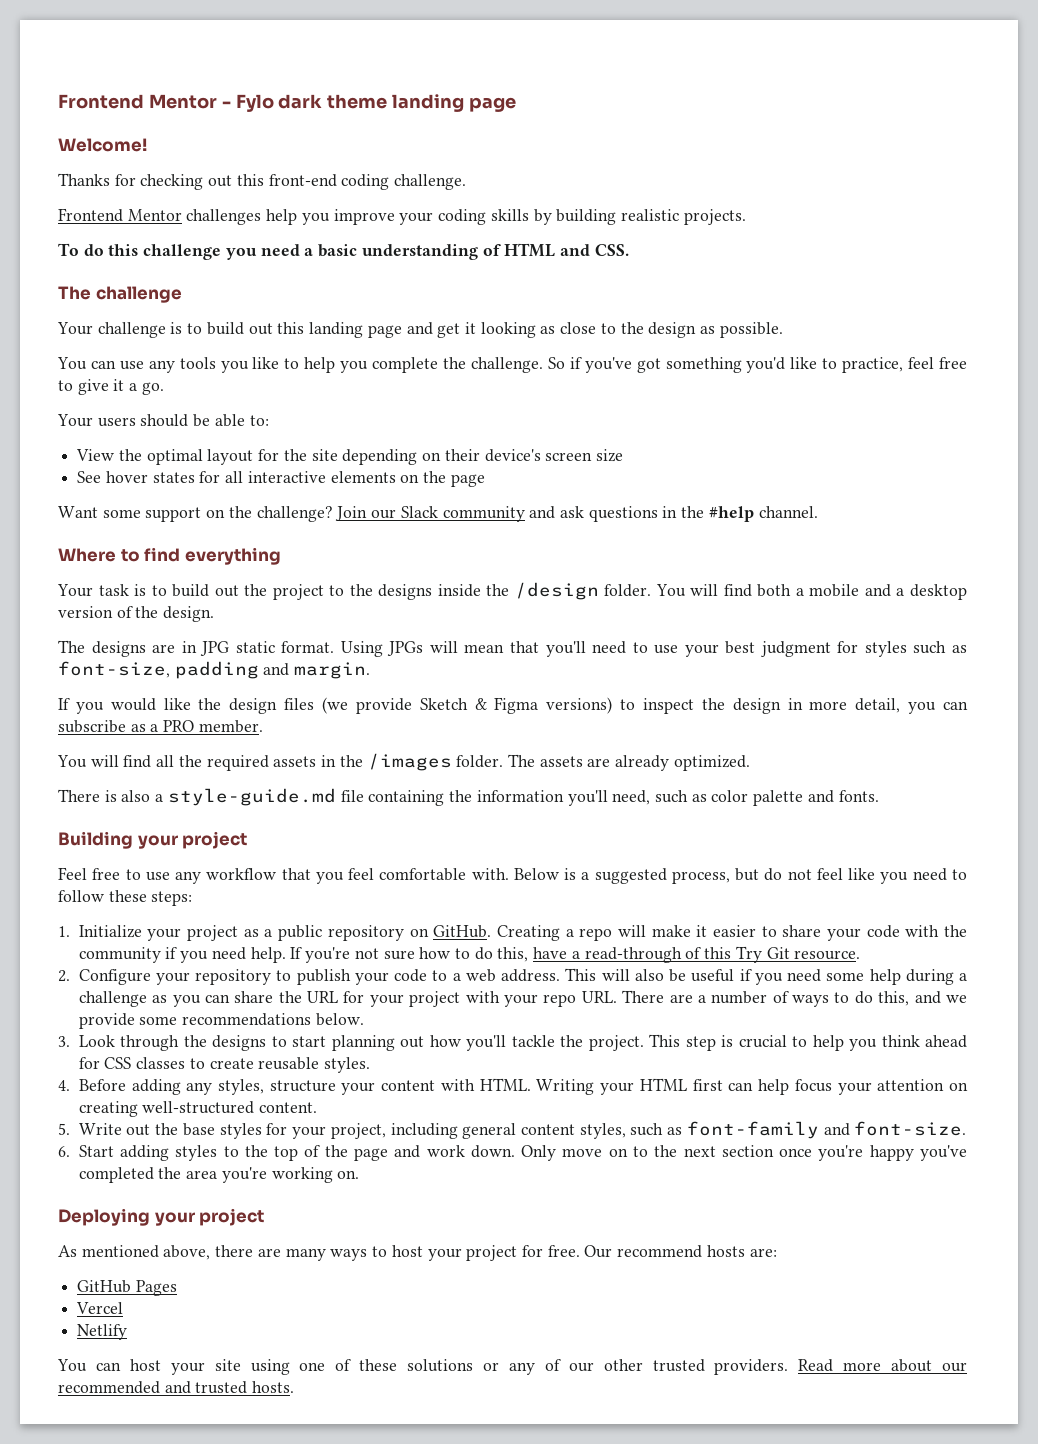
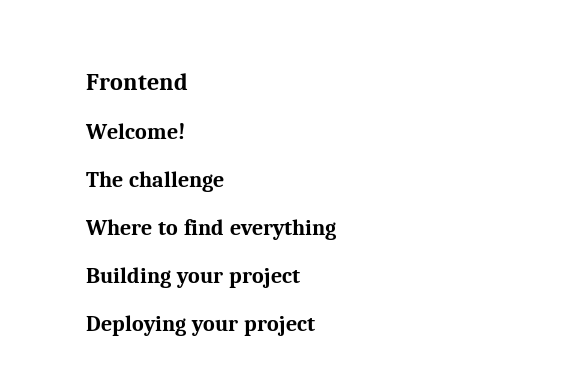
[58,94,517,112] [58,138,147,152] [58,173,467,190] [58,208,746,225] [58,243,629,260] [58,286,182,303] [57,322,783,338] [57,357,968,373] [58,379,164,395] [57,414,269,427] [76,449,623,465] [77,471,485,487] [58,506,818,522] [58,547,281,565] [57,582,967,600] [58,606,215,622] [58,640,967,657] [58,661,371,679] [58,697,969,714] [58,720,263,733] [57,753,750,771] [58,788,879,806] [58,831,248,849] [58,867,967,884] [58,890,193,906] [58,925,967,941] [78,946,861,963] [58,968,967,985] [78,990,967,1007] [78,1013,364,1029] [58,1034,968,1051] [78,1057,371,1073] [58,1078,969,1095] [78,1101,318,1117] [58,1121,967,1139] [58,1145,968,1161] [78,1167,360,1183] [58,1208,265,1226] [58,1245,777,1261] [77,1280,177,1296] [76,1302,124,1314] [77,1324,128,1340] [57,1359,967,1375] [58,1381,295,1394] Frontend Mentor - Fylo dark theme landing page // Welcome! // Thanks for checking out this front-end coding challenge. // Frontend Mentor challenges help you improve your coding skills by building realistic projects. // To do this challenge you need a basic understanding of HTML and CSS. // The challenge // Your challenge is to build out this landing page and get it looking as close to the design as possible. // You can use any tools you like to help you complete the challenge. So if you've got something you'd like to practice, feel free to give it a go. // Your users should be able to: // View the optimal layout for the site depending on their device's screen size // See hover states for all interactive elements on the page // Want some support on the challenge? Join our Slack community and ask questions in the #help channel. // Where to find everything // Your task is to build out the project to the designs inside the /design folder. You will find both a mobile and a desktop version of the design. // The designs are in JPG static format. Using JPGs will mean that you'll need to use your best judgment for styles such as font-size, padding and margin. // If you would like the design files (we provide Sketch & Figma versions) to inspect the design in more detail, you can subscribe as a PRO member. // You will find all the required assets in the /images folder. The assets are already optimized. // There is also a style-guide.md file containing the information you'll need, such as color palette and fonts. // Building your project // Feel free to use any workflow that you feel comfortable with. Below is a suggested process, but do not feel like you need to follow these steps: // 1. Initialize your project as a public repository on GitHub. Creating a repo will make it easier to share your code with the community if you need help. If you're not sure how to do this, have a read-through of this Try Git resource. // 2. Configure your repository to publish your code to a web address. This will also be useful if you need some help during a challenge as you can share the URL for your project with your repo URL. There are a number of ways to do this, and we provide some recommendations below. // 3. Look through the designs to start planning out how you'll tackle the project. This step is crucial to help you think ahead for CSS classes to create reusable styles. // 4. Before adding any styles, structure your content with HTML. Writing your HTML first can help focus your attention on creating well-structured content. // 5. Write out the base styles for your project, including general content styles, such as font-family and font-size. // 6. Start adding styles to the top of the page and work down. Only move on to the next section once you're happy you've completed the area you're working on. // Deploying your project // As mentioned above, there are many ways to host your project for free. Our recommend hosts are: // GitHub Pages // Vercel // Netlify // You can host your site using one of these solutions or any of our other trusted providers. Read more about our recommended and trusted hosts. -> [86,73,188,90] [85,123,185,139] [86,171,224,192] [85,219,336,240] [86,267,300,288] [86,315,315,336] Frontend // Welcome! // The challenge // Where to find everything // Building your project // Deploying your project

